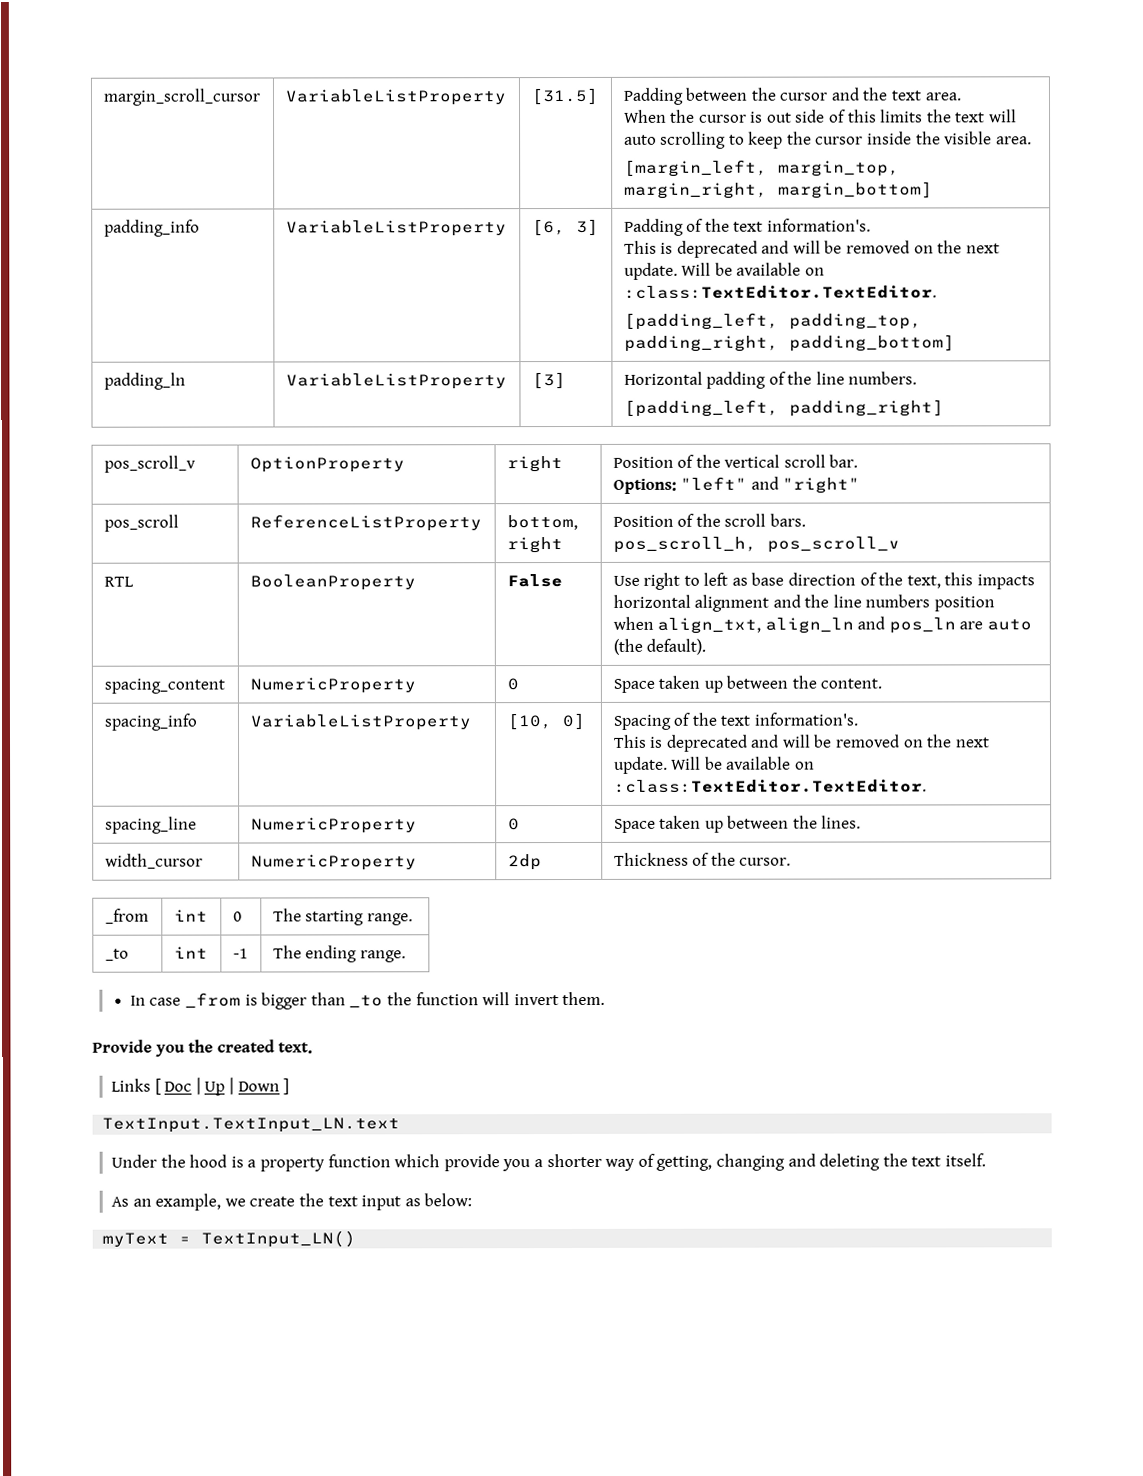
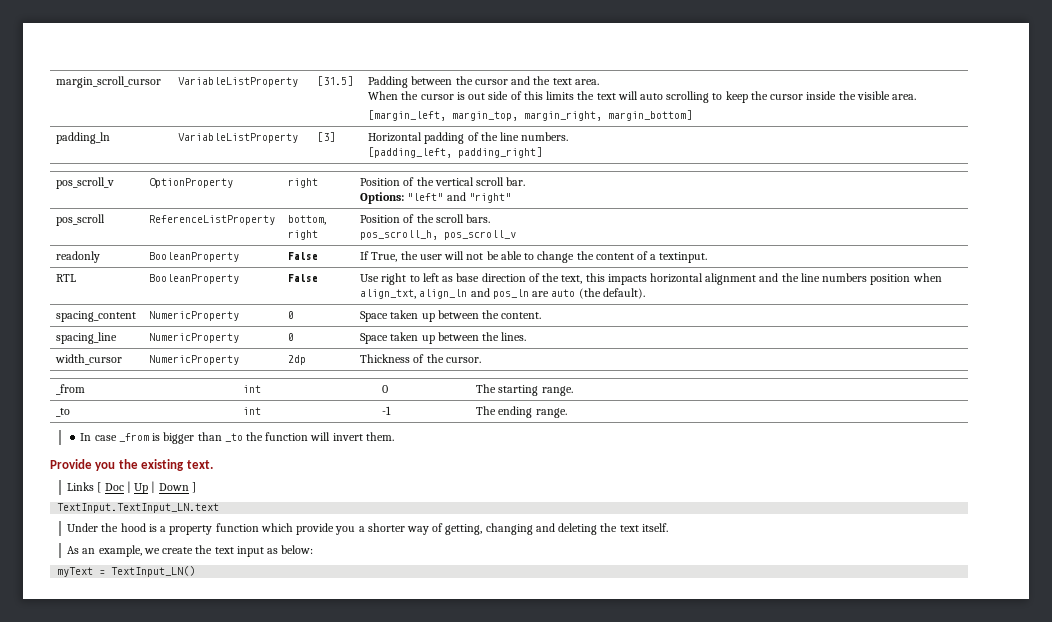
[103,219,200,237] [285,220,507,237] [531,218,599,237] [623,218,871,236] [623,240,1000,258] [623,262,825,280] [623,285,937,299] [623,312,922,330] [623,334,955,352] // padding_info | VariableListProperty | [6, 3] | Padding of the text information's. // This is deprecated and will be removed on the next update. Will be available on :class:TextEditor.TextEditor. // [padding_left, padding_top, padding_right, padding_bottom] -> (693, 115) none
(900, 544) none -> [56,251,101,263] [149,252,240,262] [288,252,319,260] [360,251,708,263] // readonly | BooleanProperty | False | If True, the user will not be able to change the content of a textinput.
[103,713,197,731] [249,714,471,731] [506,712,585,731] [612,712,858,730] [612,734,990,752] [613,756,815,774] [613,779,927,793] // spacing_info | VariableListProperty | [10, 0] | Spacing of the text information's. // This is deprecated and will be removed on the next update. Will be available on :class:TextEditor.TextEditor. -> (542, 315) none
[216,1039,275,1053] created -> [141,459,185,471] existing

